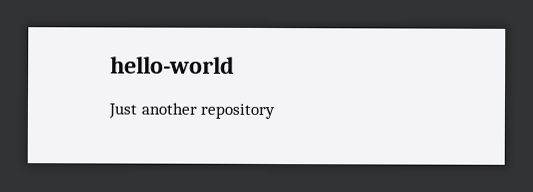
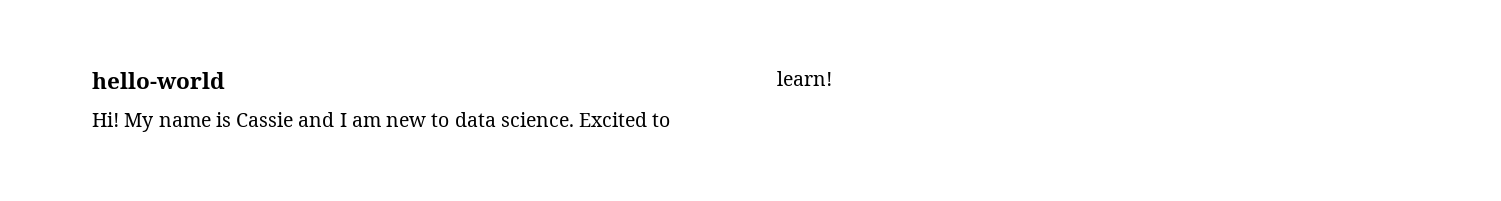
[108,102,276,120] Just another repository -> [92,112,671,132] [777,71,832,86] Hi! My name is Cassie and I am new to data science. Excited to learn!

